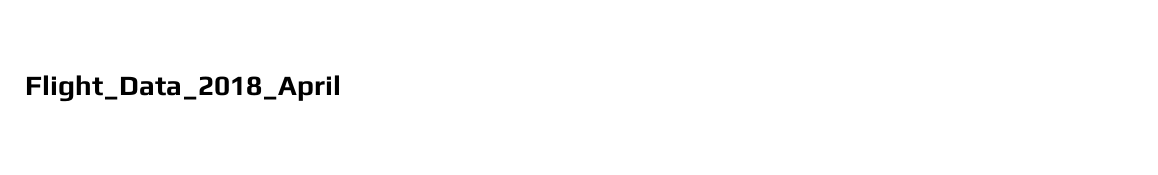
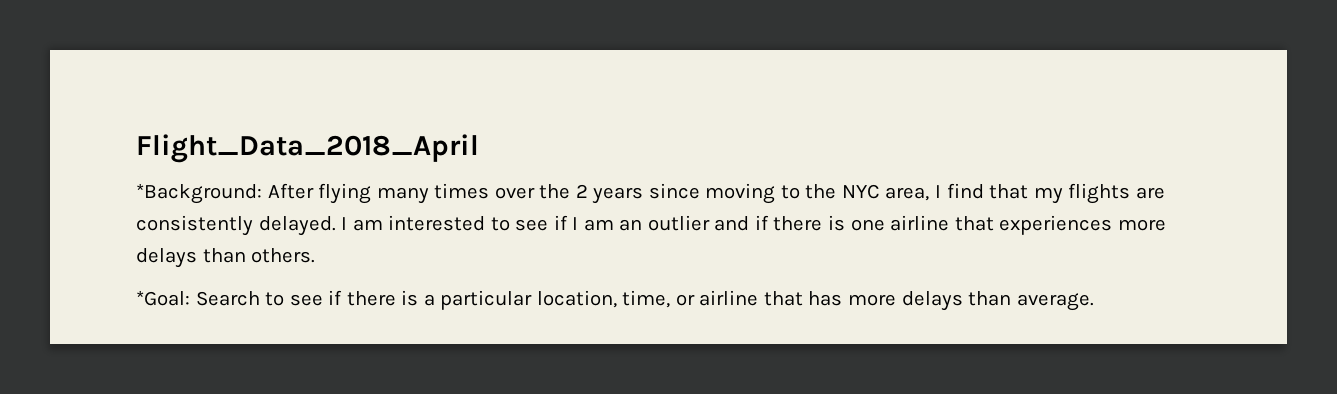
(341, 88) none -> [136,183,1165,204] [136,215,1166,236] [136,248,316,268] [136,290,1094,311] // *Background: After flying many times over the 2 years since moving to the NYC area, I find that my flights are consistently delayed. I am interested to see if I am an outlier and if there is one airline that experiences more delays than others. // *Goal: Search to see if there is a particular location, time, or airline that has more delays than average.

